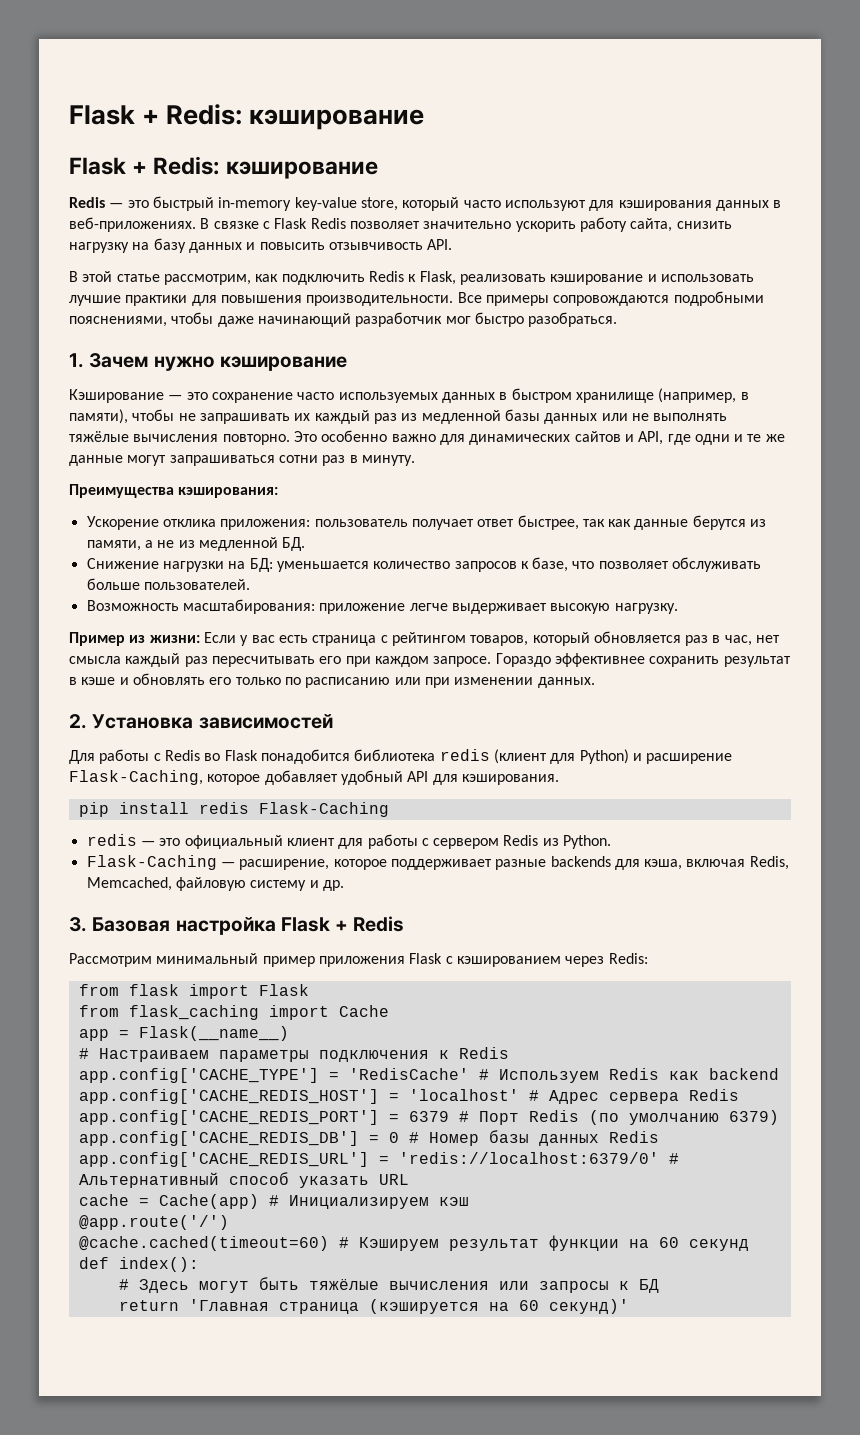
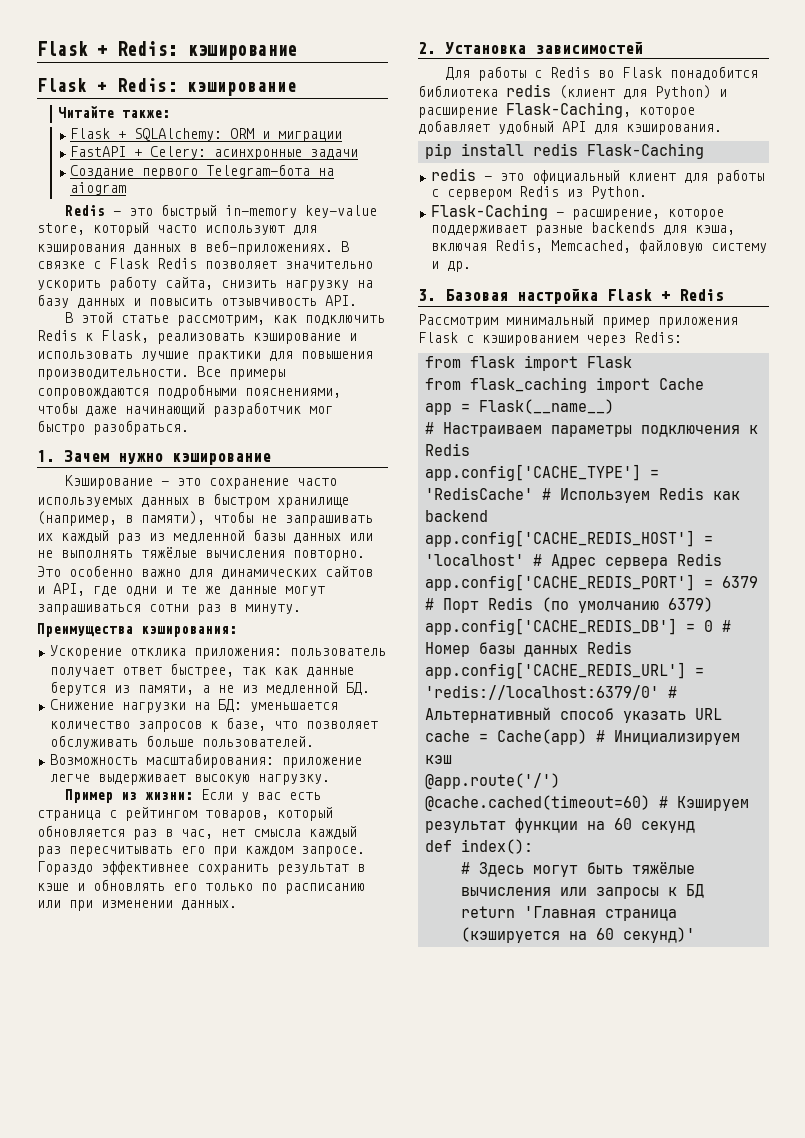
(378, 170) none -> [57,106,170,118] [70,128,343,142] [70,146,359,160] [70,164,335,179] [70,182,127,195] // Читайте также: // Flask + SQLAlchemy: ORM и миграции // FastAPI + Celery: асинхронные задачи // Создание первого Telegram-бота на aiogram

